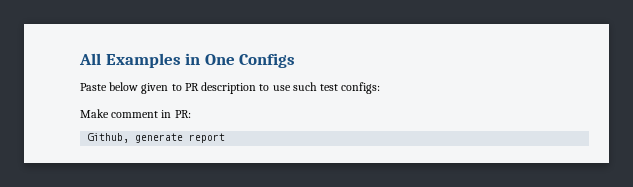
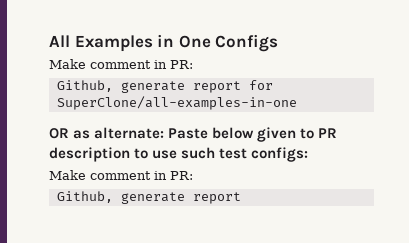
(296, 60) none -> [49,59,193,69] [56,80,273,93] [56,96,297,110] [49,127,165,139] Make comment in PR: // Github, generate report for SuperClone/all-examples-in-one // OR as alternate:

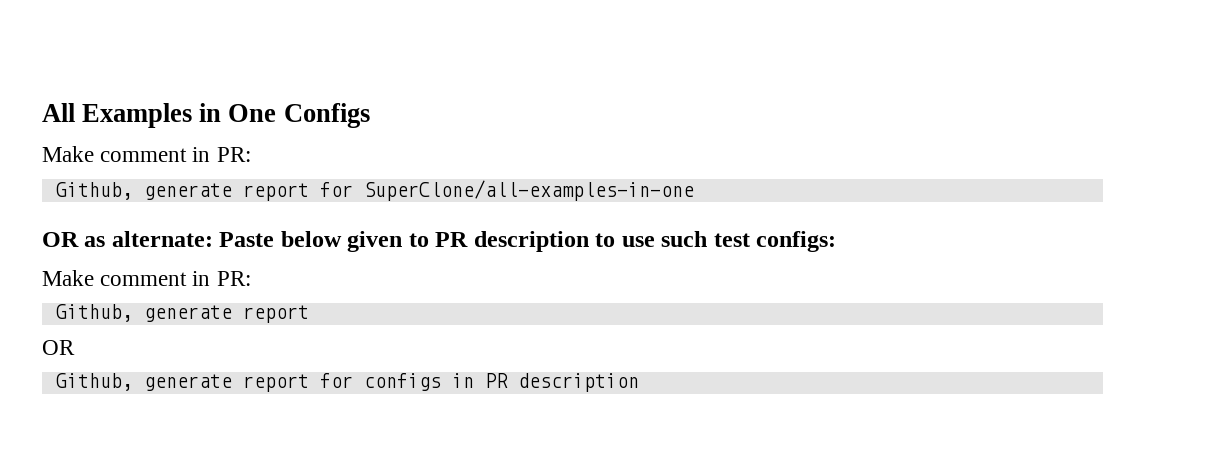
(241, 198) none -> [42,340,75,355] [55,373,639,392] // OR // Github, generate report for configs in PR description

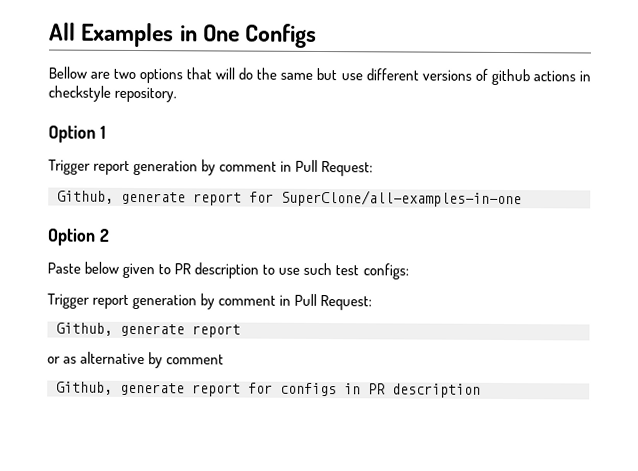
[42,146,251,162] Make comment in PR: -> [48,66,591,86] [48,85,178,103] [48,125,106,143] [48,159,374,177] Bellow are two options that will do the same but use different versions of github actions in checkstyle repository. // Option 1 // Trigger report generation by comment in Pull Request:
[42,231,213,247] OR as alternate: -> [47,228,110,246] Option 2 //
[42,270,251,286] [55,304,309,323] [42,340,75,355] Make comment in PR: // Github, generate report // OR -> [47,293,373,311] [56,322,241,338] [47,351,225,369] Trigger report generation by comment in Pull Request: // Github, generate report // or as alternative by comment

